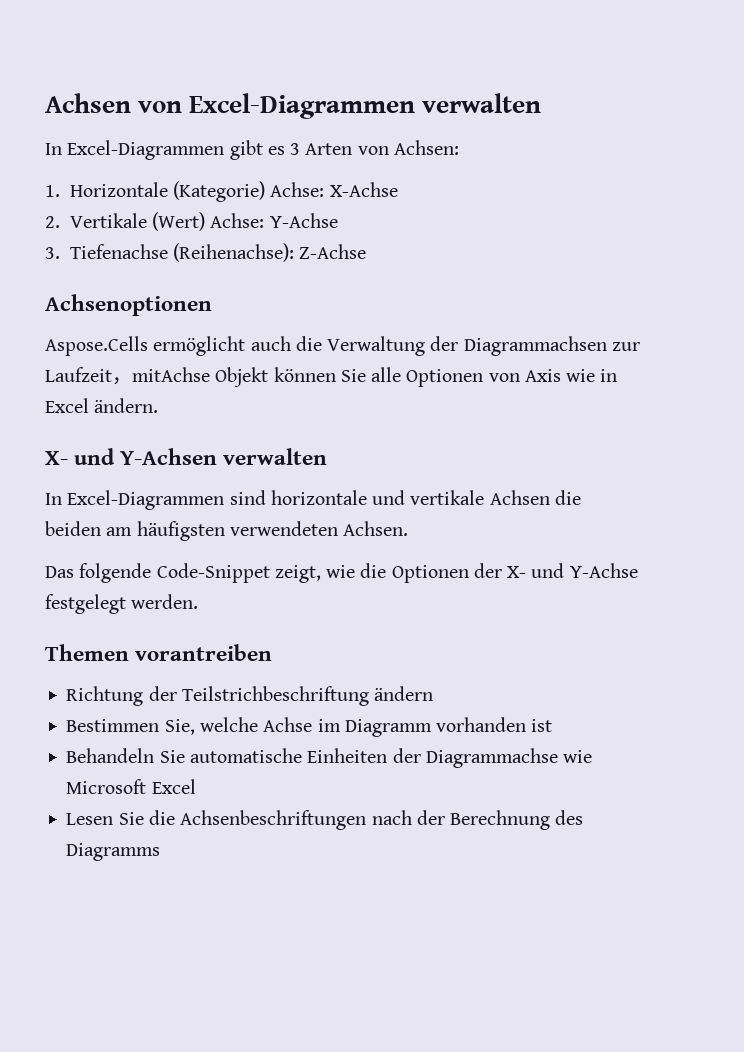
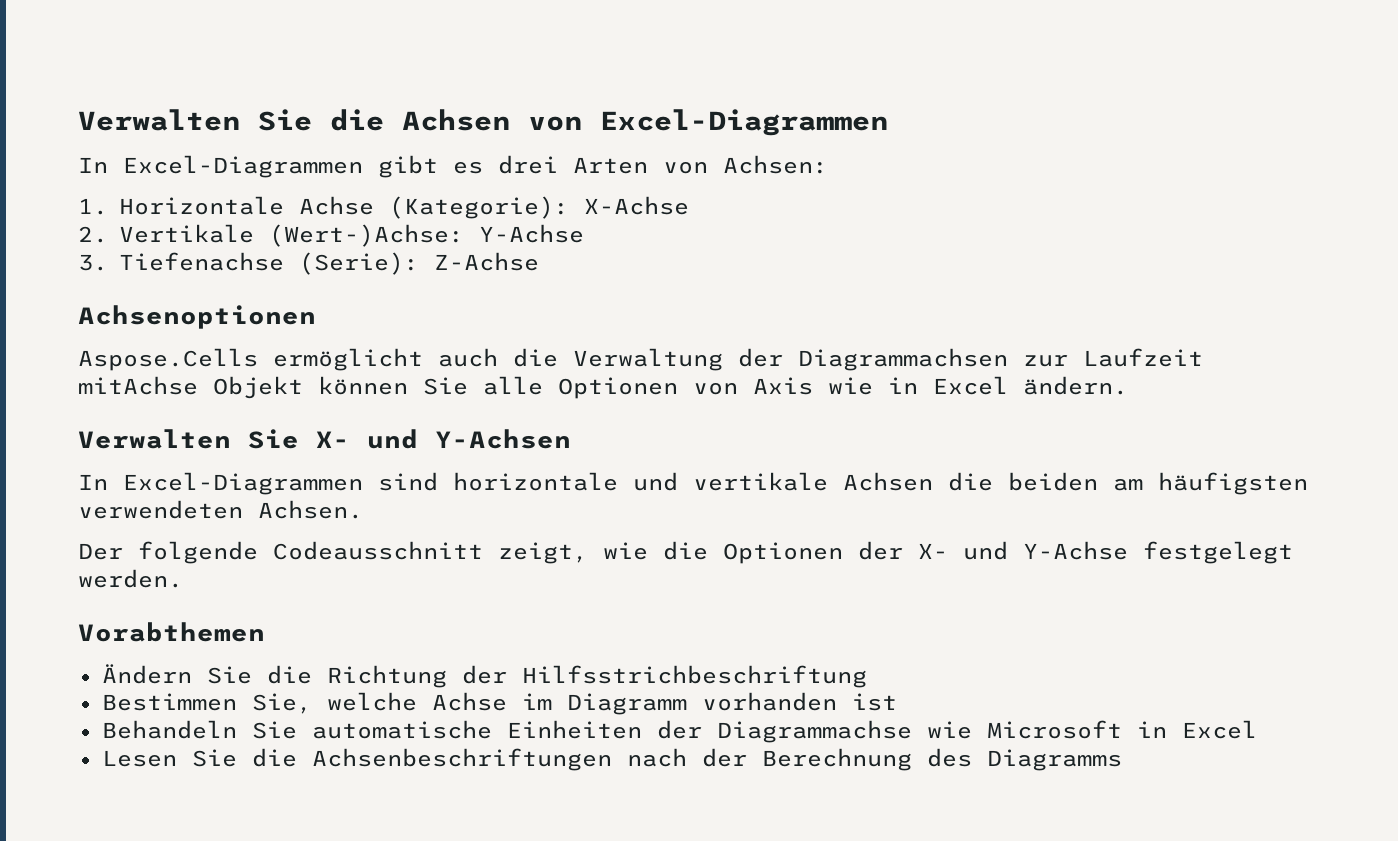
(45, 103) none -> [78,109,384,131] Verwalten Sie die
[422,93,542,113] verwalten -> (888, 122) none
[290,143,301,155] 3 -> [498,155,558,174] drei
[173,181,325,202] (Kategorie) Achse: -> [298,196,569,219] Achse (Kategorie):
[152,212,265,231] (Wert) Achse: -> [268,224,464,247] (Wert-)Achse:
[173,243,295,262] (Reihenachse): -> [298,252,419,275] (Serie):
[112,377,132,385] ， -> (1203, 357) none
(159, 405) none -> [78,429,299,449] Verwalten Sie
[223,448,328,465] verwalten -> (571, 439) none
[45,563,270,583] Das folgende Code-Snippet -> [78,541,483,564] Der folgende Codeausschnitt
[45,644,273,661] [66,686,434,706] Themen vorantreiben // Richtung der Teilstrichbeschriftung ändern -> [78,622,265,642] [101,664,867,688] Vorabthemen // Ändern Sie die Richtung der Hilfsstrichbeschriftung
(147, 786) none -> [1136,721,1167,738] in

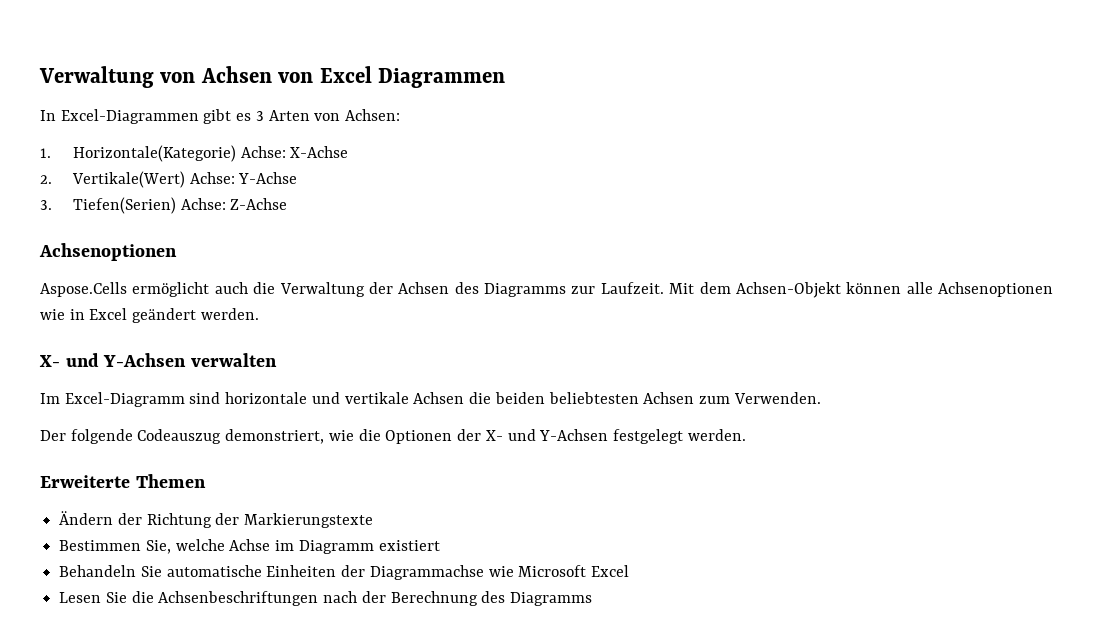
[78,109,888,136] Verwalten Sie die Achsen von Excel-Diagrammen -> [39,66,506,88] Verwaltung von Achsen von Excel Diagrammen
[498,155,558,174] drei -> [255,111,264,121] 3
[118,196,569,219] Horizontale Achse (Kategorie): -> [72,145,286,162] Horizontale(Kategorie) Achse:
[118,224,464,247] Vertikale (Wert-)Achse: -> [71,171,235,188] Vertikale(Wert) Achse:
[118,252,419,275] Tiefenachse (Serie): -> [72,197,226,214] Tiefen(Serien) Achse:
[798,348,1203,371] [78,376,1128,399] [78,429,571,449] [78,472,363,495] Diagrammachsen zur Laufzeit mitAchse Objekt können Sie alle Optionen von Axis wie in Excel ändern. // Verwalten Sie X- und Y-Achsen // In Excel-Diagrammen -> [398,282,1053,298] [40,308,259,323] [39,353,277,367] [40,392,185,407] Achsen des Diagramms zur Laufzeit. Mit dem Achsen-Objekt können alle Achsenoptionen wie in Excel geändert werden. // X- und Y-Achsen verwalten // Im Excel-Diagramm
[1113,472,1308,495] [78,500,363,519] am häufigsten verwendeten Achsen. -> [548,392,821,404] beliebtesten Achsen zum Verwenden.
[273,541,588,564] Codeausschnitt zeigt, -> [137,429,325,444] Codeauszug demonstriert,
[1023,541,1128,560] Y-Achse -> [539,429,609,441] Y-Achsen
[78,622,265,642] Vorabthemen -> [40,474,206,488] Erweiterte Themen
[206,665,312,684] Sie die -> [117,513,142,525] der
[521,665,867,688] Hilfsstrichbeschriftung -> [244,513,374,528] Markierungstexte
[701,692,897,711] vorhanden ist -> [378,540,440,551] existiert
[1136,721,1167,738] in -> (587, 571) none

